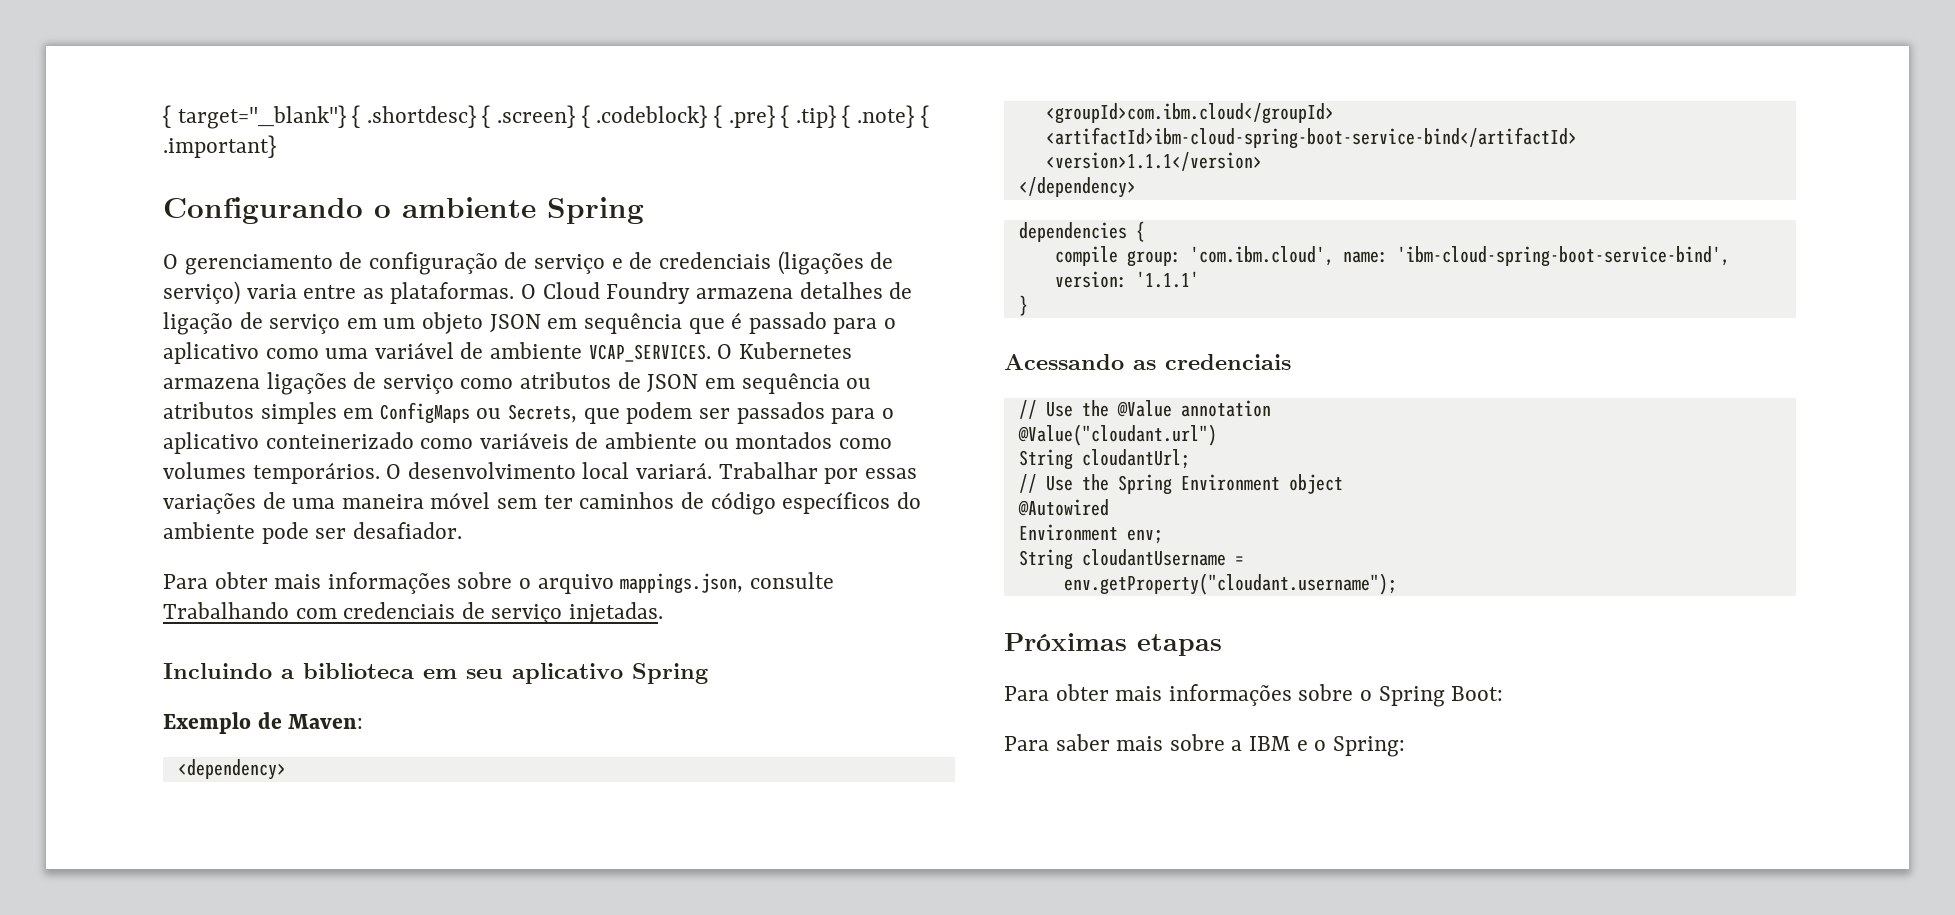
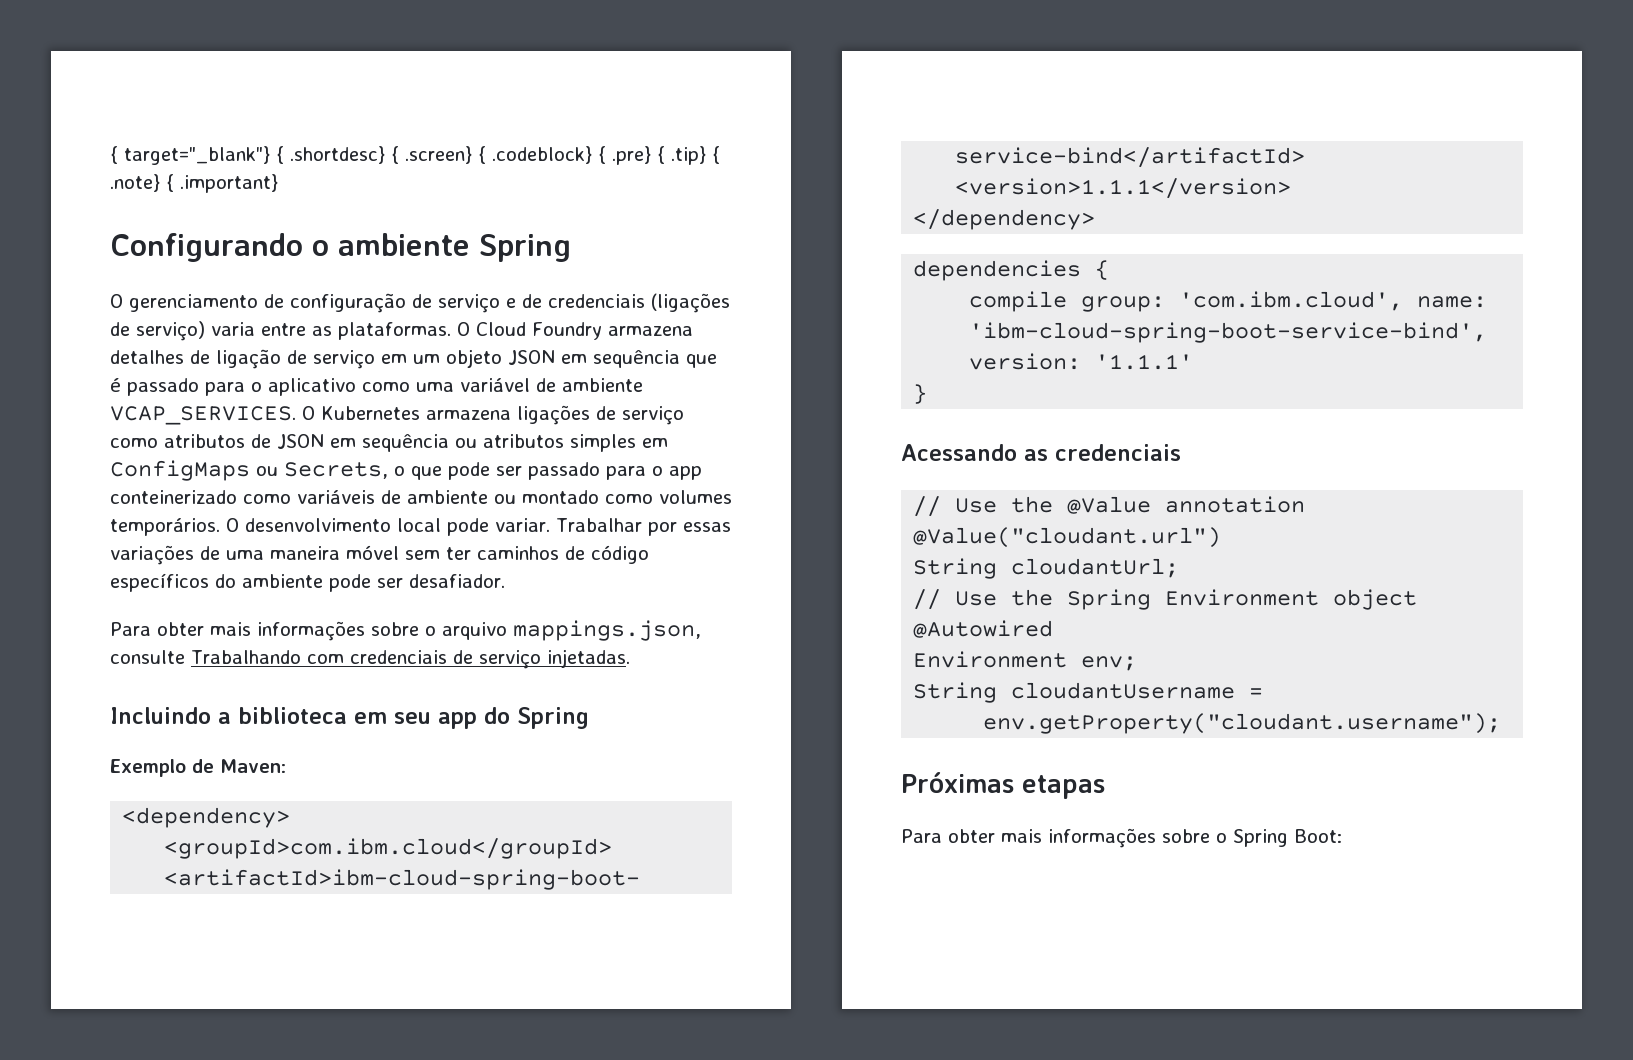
[583,402,894,424] [163,432,259,454] que podem ser passados para o aplicativo -> [394,462,702,480] o que pode ser passado para o app
[735,432,833,449] montados -> [522,490,599,504] montado
[636,462,713,479] variará. -> [447,518,550,536] pode variar.
[512,663,623,684] aplicativo -> [438,707,510,729] app do
[1004,734,1405,757] // Para saber mais sobre a IBM e o Spring: -> (1342, 836) none

